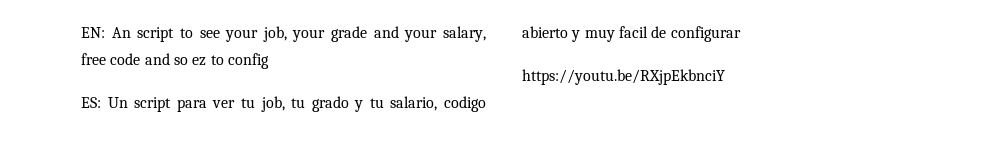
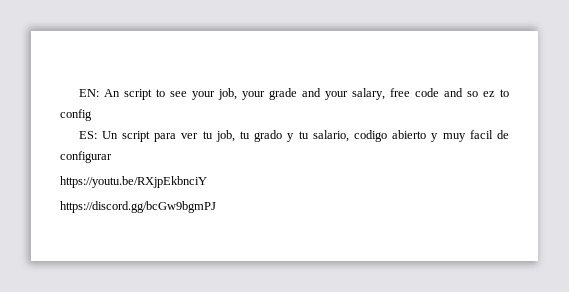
(725, 77) none -> [60,201,216,213] // https://discord.gg/bcGw9bgmPJ

